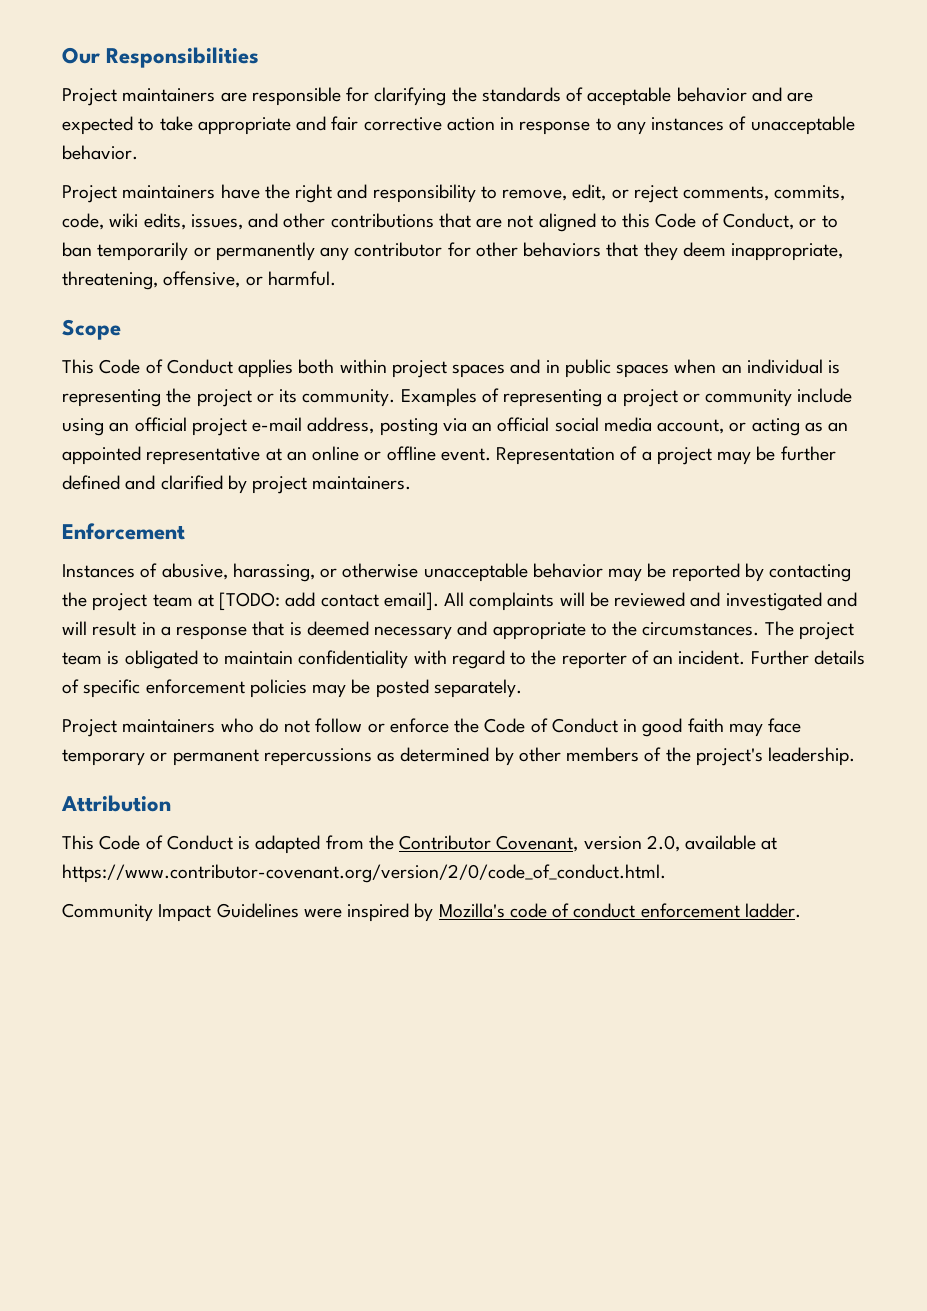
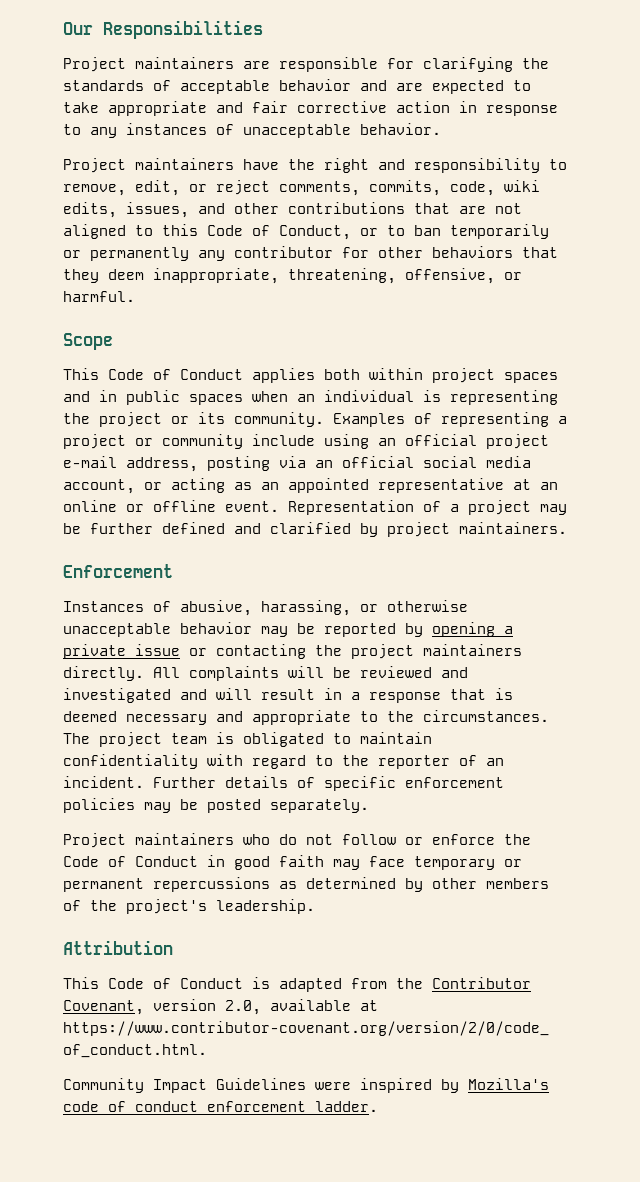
[769,564,852,582] [62,592,439,611] contacting the project team at [TODO: add contact email]. -> [432,622,513,637] [63,644,522,659] [63,666,144,681] opening a private issue or contacting the project maintainers directly.

